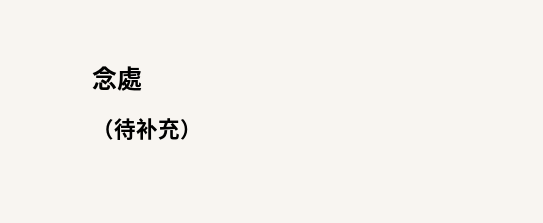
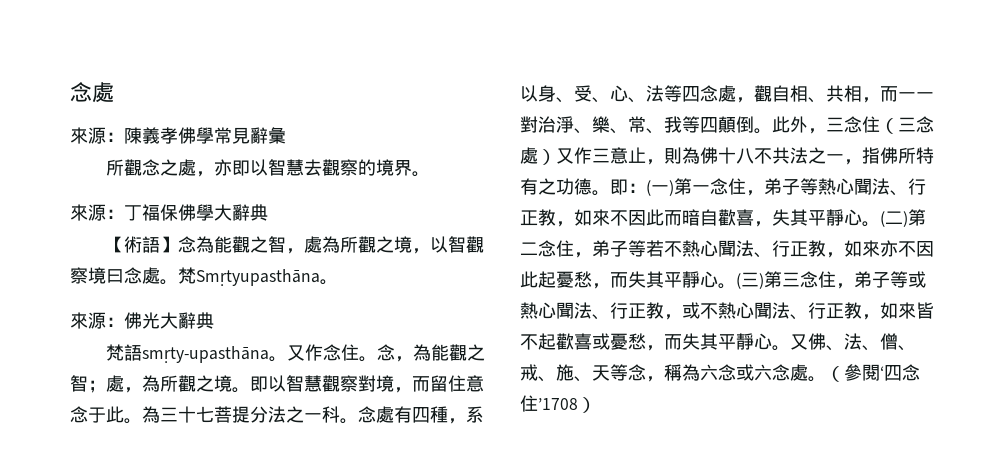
[92,118,180,140] （待补充 -> [70,127,286,144] [106,159,431,177] [70,204,268,221] [106,236,485,254] [70,267,338,286] [70,312,214,329] [106,344,486,363] [70,375,484,393] [70,406,484,424] [520,85,934,103] [520,116,934,134] [520,147,934,165] [520,178,926,196] [520,209,926,227] [520,240,934,258] [520,271,926,289] [520,302,934,320] [520,333,916,351] [520,364,920,382] [520,395,578,412] 來源：陳義孝佛學常見辭彙 // 所觀念之處，亦即以智慧去觀察的境界。 // 來源：丁福保佛學大辭典 // 【術語】念為能觀之智，處為所觀之境，以智觀察境曰念處。梵Smṛtyupasthāna。 // 來源：佛光大辭典 // 梵語smṛty-upasthāna。又作念住。念，為能觀之智；處，為所觀之境。即以智慧觀察對境，而留住意念于此。為三十七菩提分法之一科。念處有四種，系以身、受、心、法等四念處，觀自相、共相，而一一對治淨、樂、常、我等四顛倒。此外，三念住（三念處）又作三意止，則為佛十八不共法之一，指佛所特有之功德。即：(一)第一念住，弟子等熱心聞法、行正教，如來不因此而暗自歡喜，失其平靜心。(二)第二念住，弟子等若不熱心聞法、行正教，如來亦不因此起憂愁，而失其平靜心。(三)第三念住，弟子等或熱心聞法、行正教，或不熱心聞法、行正教，如來皆不起歡喜或憂愁，而失其平靜心。又佛、法、僧、戒、施、天等念，稱為六念或六念處。（參閱‘四念住’1708

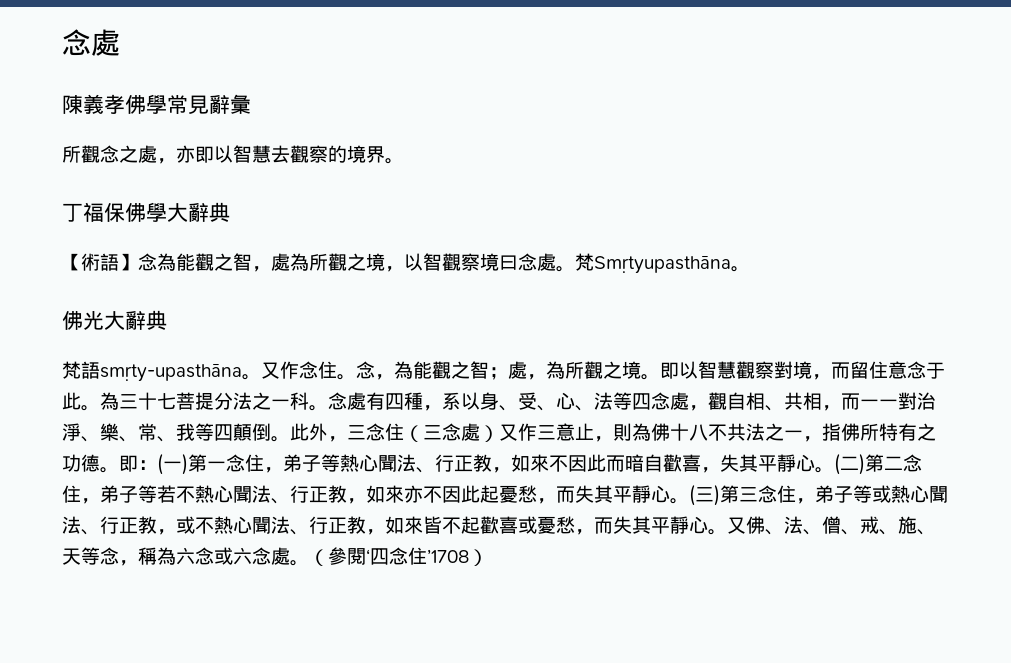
[70,127,124,144] 來源： -> (120, 42) none
[70,204,124,221] 來源： -> (404, 161) none
[70,312,124,329] 來源： -> (750, 269) none

